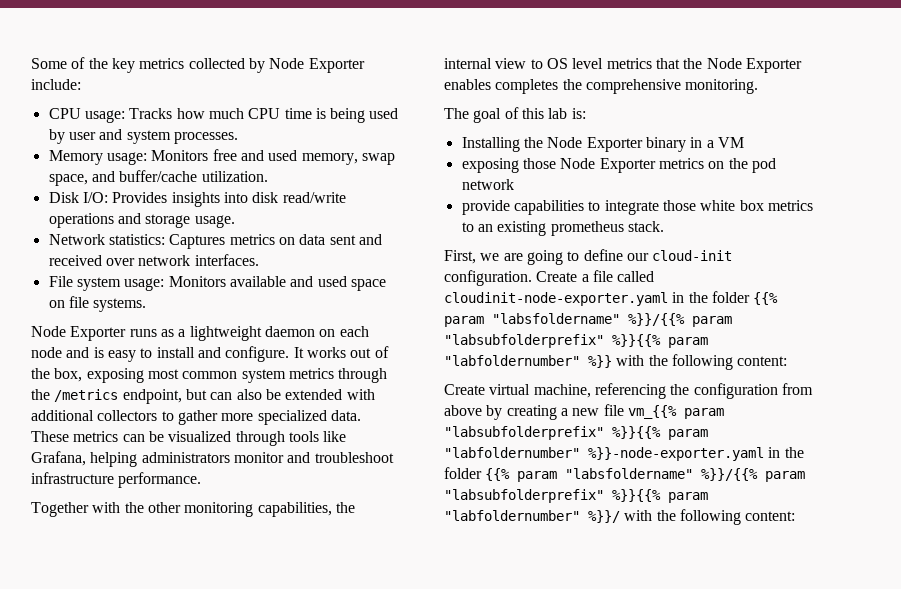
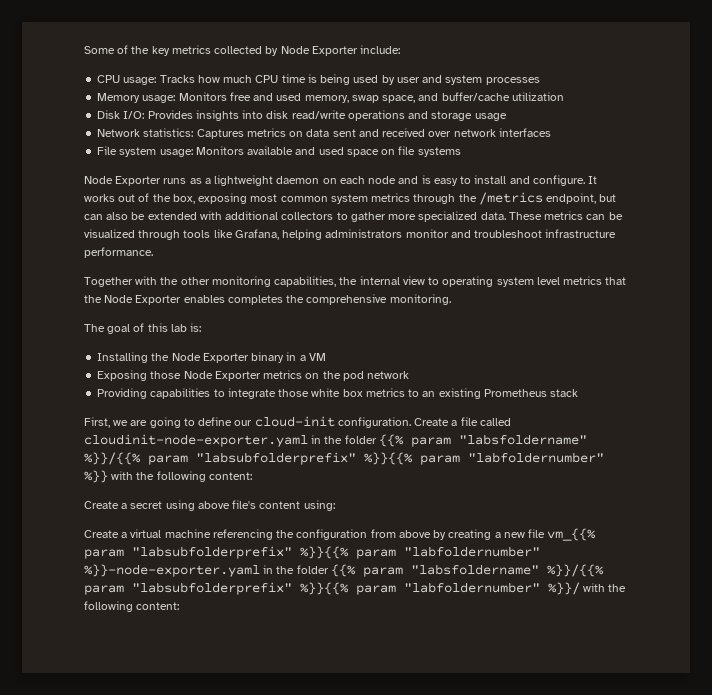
[173,132,238,144] processes. -> [485,77,540,85] processes
[201,171,268,182] utilization. -> [511,92,564,101] utilization
[194,215,235,228] usage. -> [474,113,507,121] usage
[194,254,259,266] interfaces. -> [498,128,551,137] interfaces
[93,298,147,312] systems. -> [417,147,461,157] systems
[546,58,568,69] OS -> [442,276,534,287] operating system
[461,158,519,173] exposing -> [97,370,148,381] Exposing
[461,200,510,215] provide -> [97,388,148,399] Providing
[550,221,664,236] prometheus stack. -> [483,389,579,397] Prometheus stack
[489,384,591,398] virtual machine, -> [121,500,335,511] [84,529,211,538] a secret using above file's content using: // Create a virtual machine

